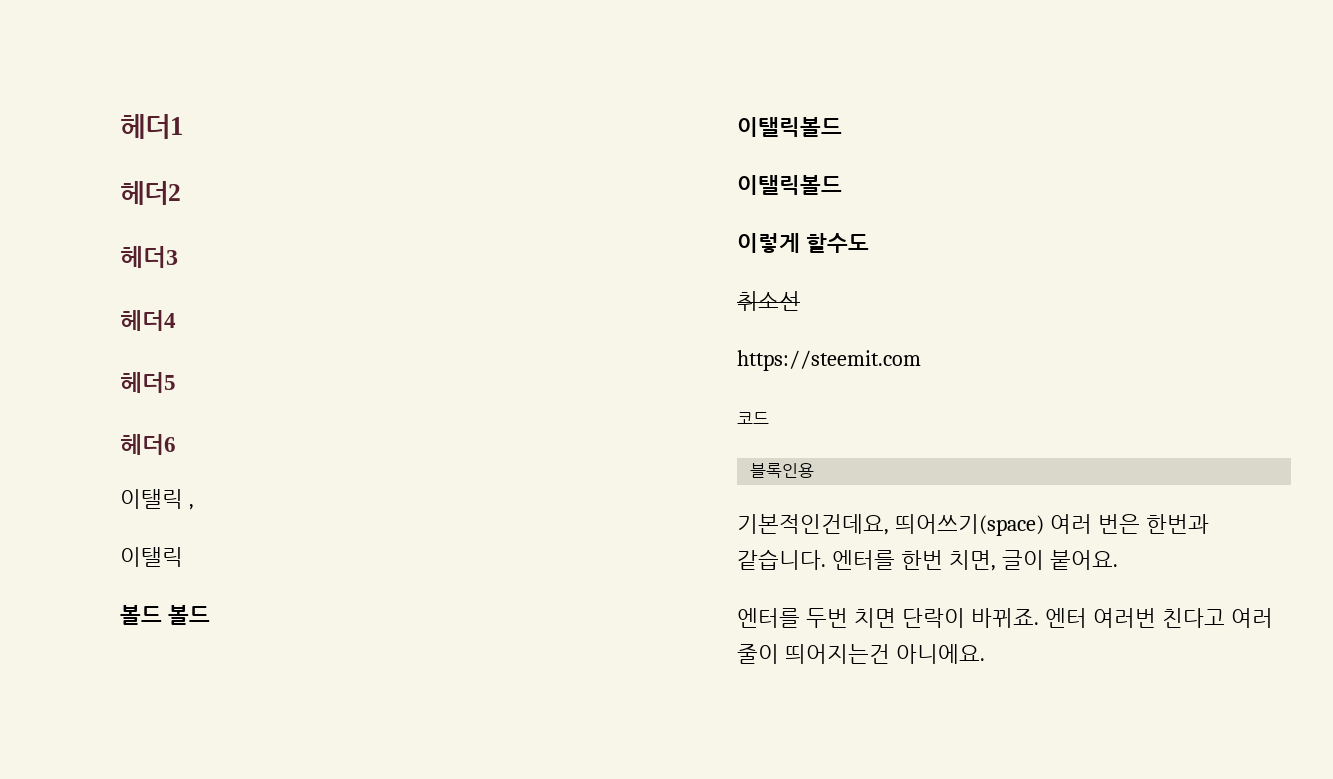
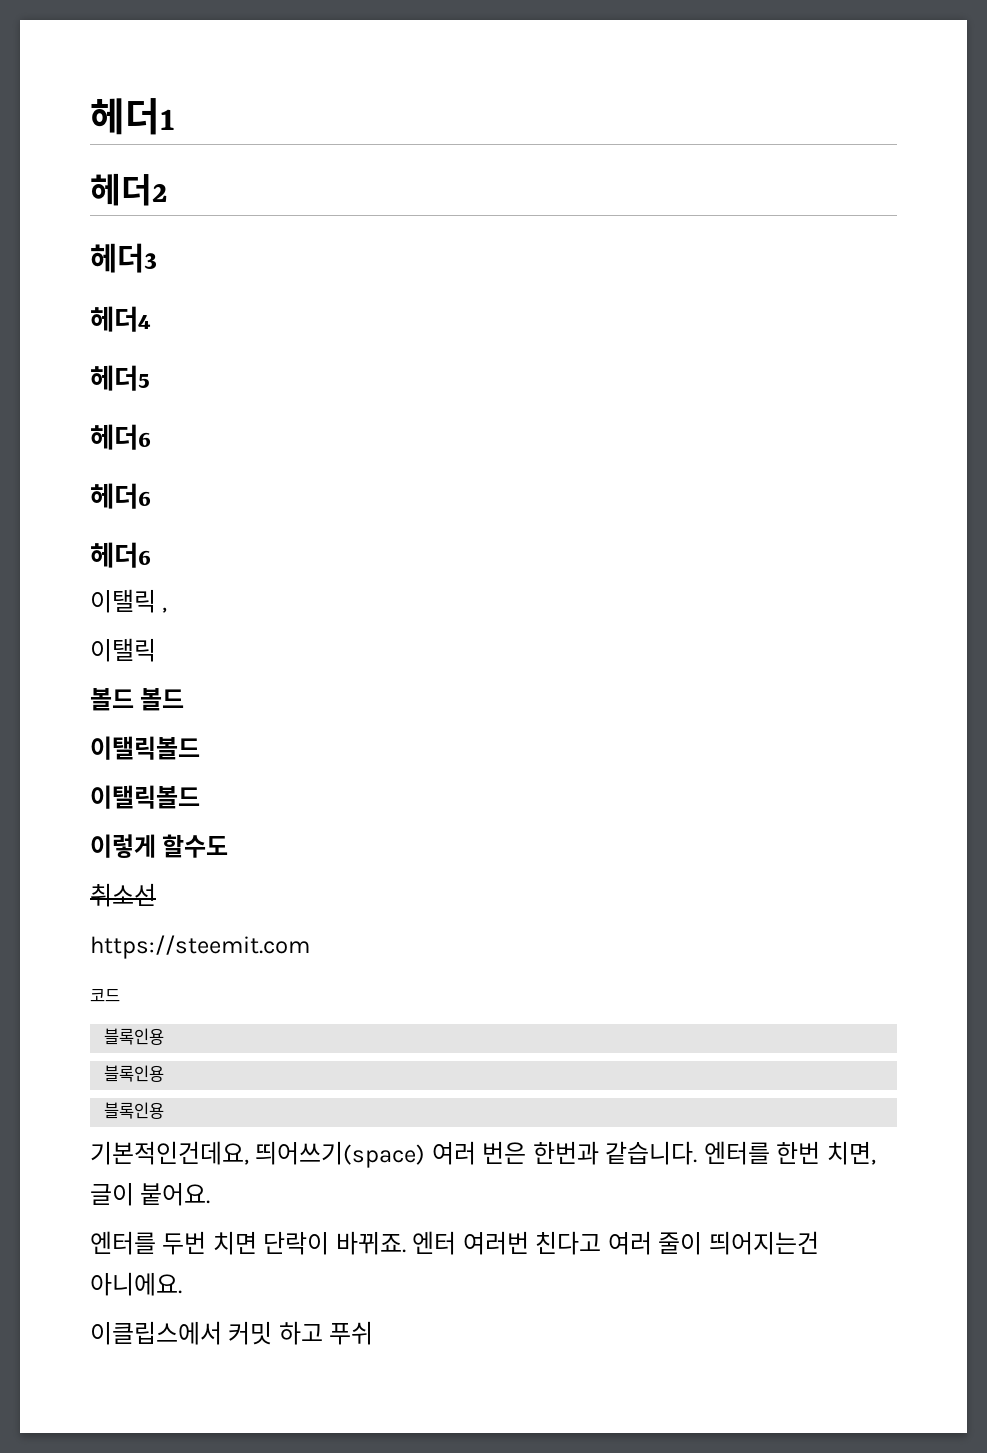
(176, 444) none -> [90,483,151,509] [90,542,151,568] // 헤더6 // 헤더6
(815, 470) none -> [104,1065,165,1082] [104,1102,165,1119] // 블록인용 // 블록인용
(985, 654) none -> [90,1321,374,1345] // 이클립스에서 커밋 하고 푸쉬

